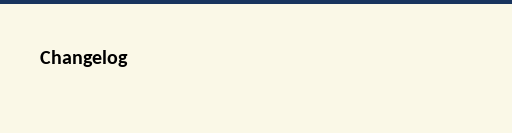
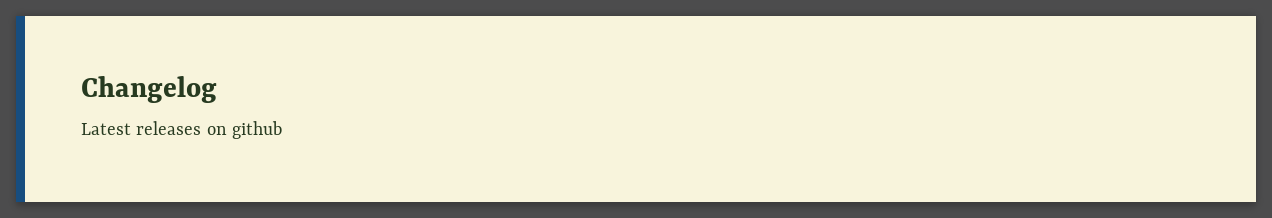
(128, 58) none -> [81,121,283,139] // Latest releases on github

